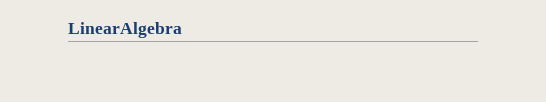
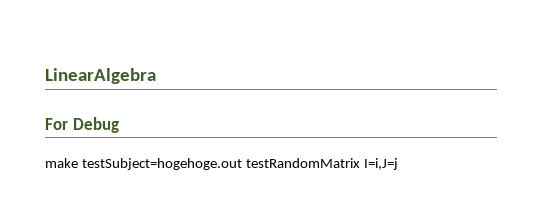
(182, 30) none -> [45,117,119,133] [45,158,398,170] // For Debug // make testSubject=hogehoge.out testRandomMatrix I=i,J=j

